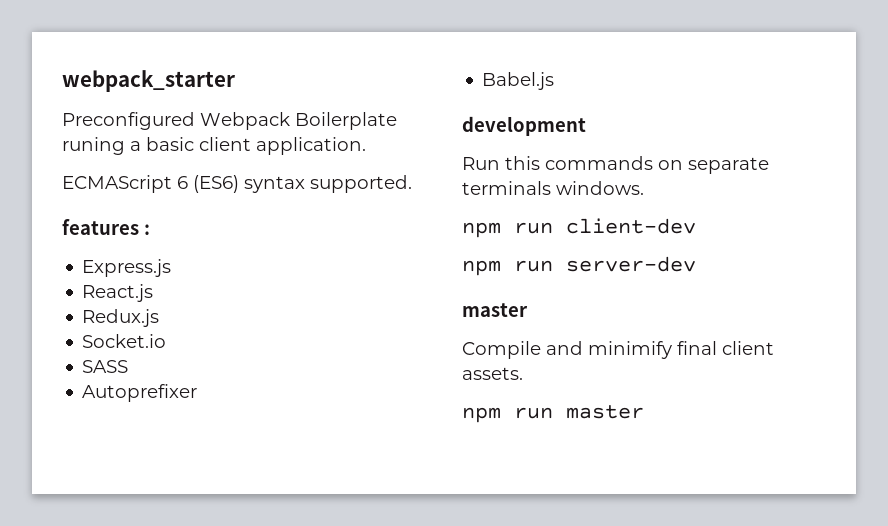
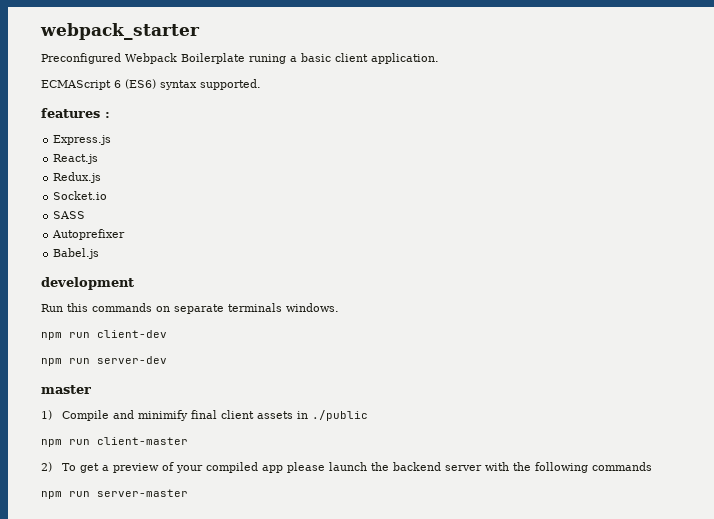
(528, 310) none -> [41,410,52,420] 1)
[462,367,523,380] [462,405,644,423] assets. // npm run master -> [257,410,369,421] [41,437,188,447] [41,462,653,473] [41,489,188,499] assets in ./public // npm run client-master // 2) To get a preview of your compiled app please launch the backend server with the following commands // npm run server-master

